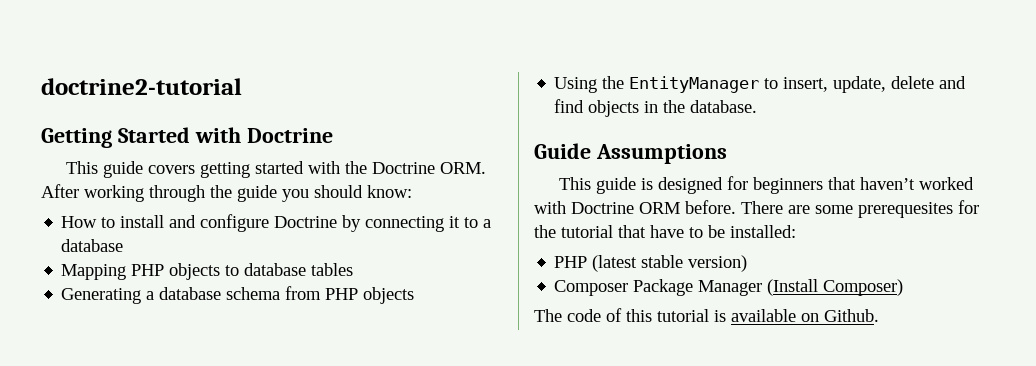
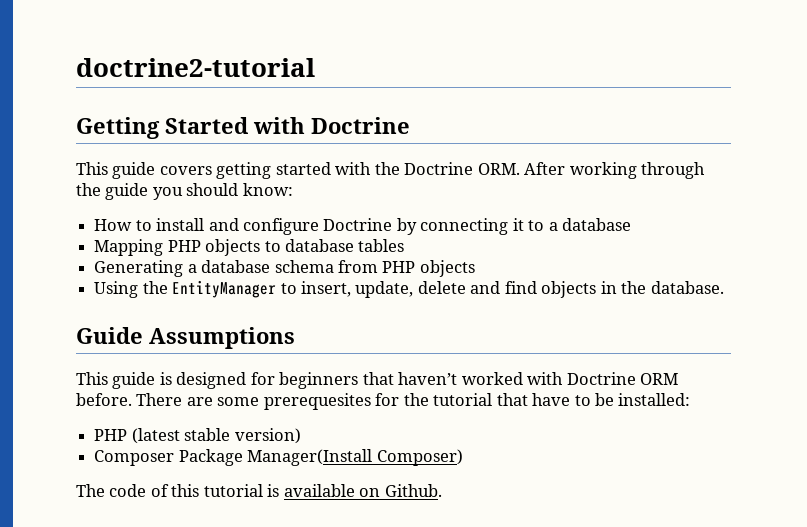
[698,279,819,296] Manager (Install -> [247,449,373,466] Manager(Install

